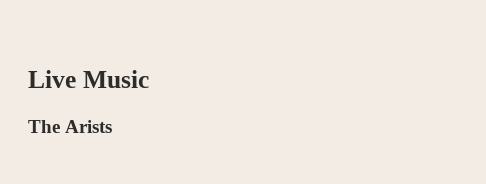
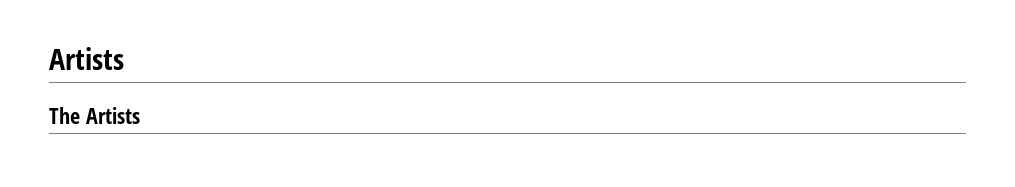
[28,70,149,88] Live Music -> [49,47,124,70] Artists
[65,120,113,133] Arists -> [85,107,140,124] Artists

